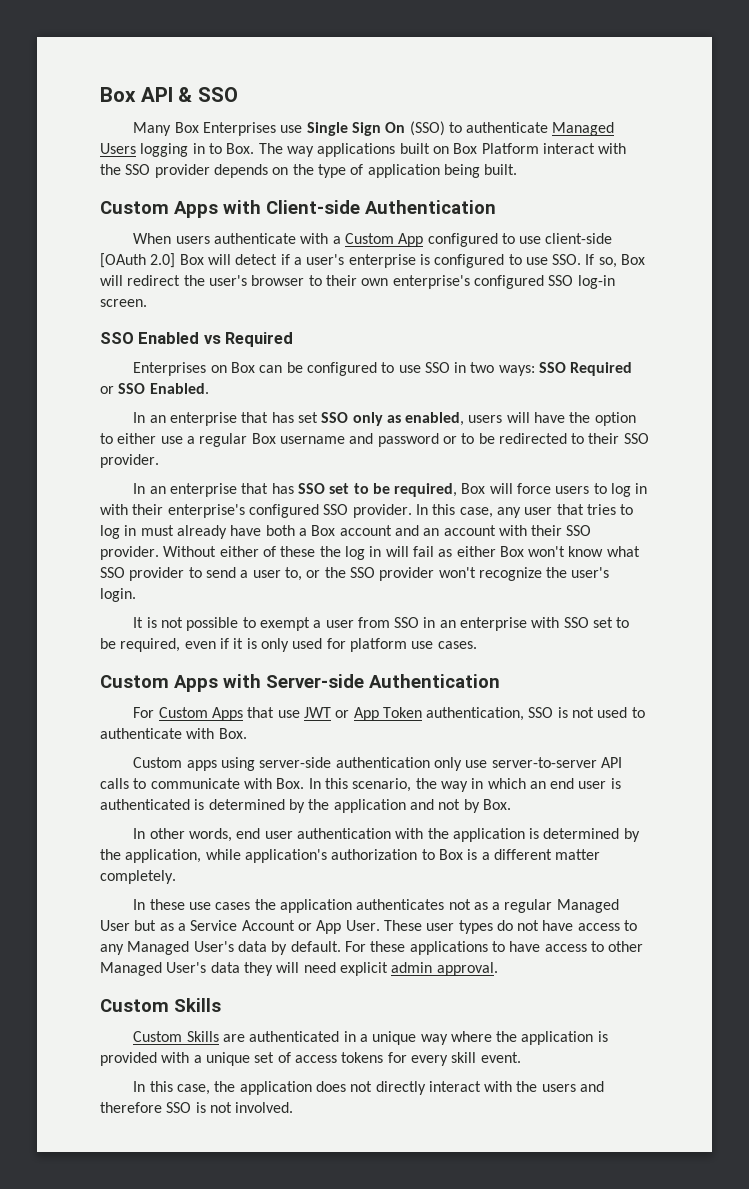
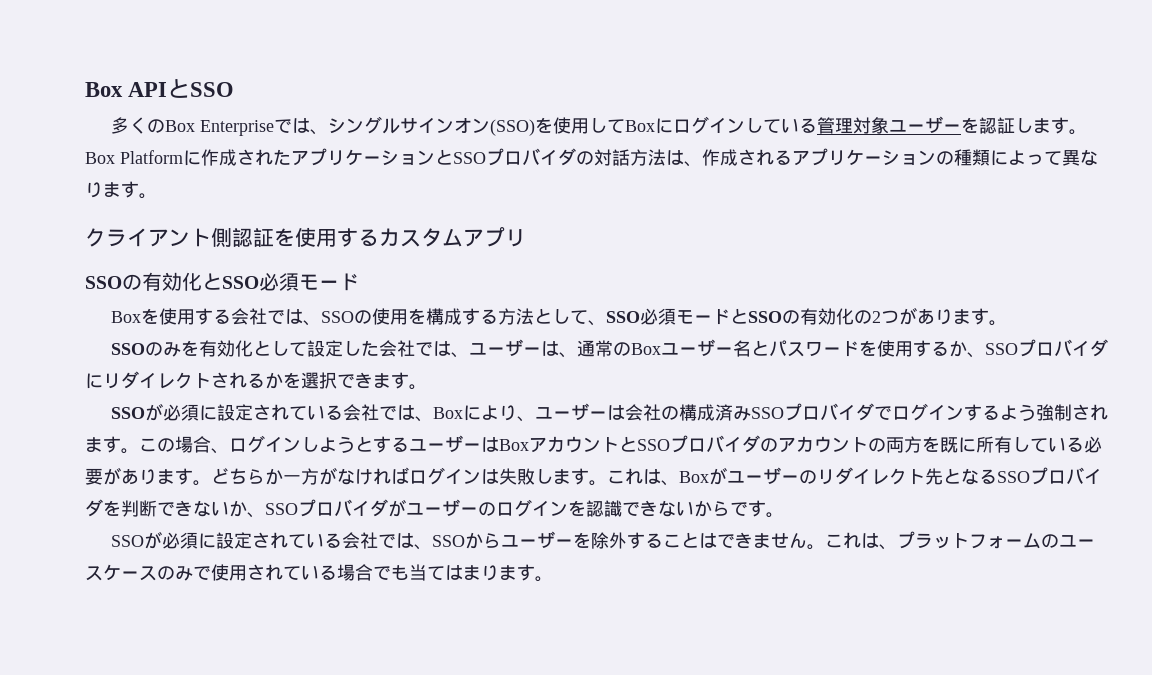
[178,87,193,102] & -> [167,79,191,98] と
[133,121,615,136] [100,143,627,157] [100,164,518,178] [100,200,496,218] [133,233,613,247] [100,253,646,268] [100,275,615,289] [100,299,147,307] [100,332,294,347] [133,362,633,376] [100,383,209,394] [133,412,636,426] [100,433,649,447] [100,454,159,468] [133,483,648,497] [100,504,634,518] [100,525,592,539] [100,546,640,560] [100,567,610,581] [100,588,136,602] [133,617,630,631] [100,638,477,652] [100,674,500,692] [133,707,645,721] [100,728,247,739] [133,757,622,771] [100,778,621,792] [100,799,511,813] [133,828,640,842] [100,849,601,863] [100,870,176,884] [133,899,619,913] [100,920,638,934] [100,941,644,955] [100,962,498,976] [100,998,221,1012] [133,1031,608,1045] [100,1052,521,1066] [133,1081,605,1095] [100,1102,294,1113] Many Box Enterprises use Single Sign On (SSO) to authenticate Managed Users logging in to Box. The way applications built on Box Platform interact with the SSO provider depends on the type of application being built. // Custom Apps with Client-side Authentication // When users authenticate with a Custom App configured to use client-side [OAuth 2.0] Box will detect if a user's enterprise is configured to use SSO. If so, Box will redirect the user's browser to their own enterprise's configured SSO log-in screen. // SSO Enabled vs Required // Enterprises on Box can be configured to use SSO in two ways: SSO Required or SSO Enabled. // In an enterprise that has set SSO only as enabled, users will have the option to either use a regular Box username and password or to be redirected to their SSO provider. // In an enterprise that has SSO set to be required, Box will force users to log in with their enterprise's configured SSO provider. In this case, any user that tries to log in must already have both a Box account and an account with their SSO provider. Without either of these the log in will fail as either Box won't know what SSO provider to send a user to, or the SSO provider won't recognize the user's login. // It is not possible to exempt a user from SSO in an enterprise with SSO set to be required, even if it is only used for platform use cases. // Custom Apps with Server-side Authentication // For Custom Apps that use JWT or App Token authentication, SSO is not used to authenticate with Box. // Custom apps using server-side authentication only use server-to-server API calls to communicate with Box. In this scenario, the way in which an end user is authenticated is determined by the application and not by Box. // In other words, end user authentication with the application is determined by the application, while application's authorization to Box is a different matter completely. // In these use cases the application authenticates not as a regular Managed User but as a Service Account or App User. These user types do not have access to any Managed User's data by default. For these applications to have access to other Managed User's data they will need explicit admin approval. // Custom Skills // Custom Skills are authenticated in a unique way where the application is provided with a unique set of access tokens for every skill event. // In this case, the application does not directly interact with the users and therefore SSO is not involved. -> [110,116,1087,136] [85,148,1098,167] [85,181,157,199] [85,227,526,247] [85,272,359,291] [110,307,1007,326] [110,339,1108,358] [85,371,427,390] [110,403,1108,422] [85,435,1102,454] [85,467,1102,486] [85,499,784,518] [110,531,1095,550] [85,564,553,582] 多くのBox Enterpriseでは、シングルサインオン(SSO)を使用してBoxにログインしている管理対象ユーザーを認証します。Box Platformに作成されたアプリケーションとSSOプロバイダの対話方法は、作成されるアプリケーションの種類によって異なります。 // クライアント側認証を使用するカスタムアプリ // SSOの有効化とSSO必須モード // Boxを使用する会社では、SSOの使用を構成する方法として、SSO必須モードとSSOの有効化の2つがあります。 // SSOのみを有効化として設定した会社では、ユーザーは、通常のBoxユーザー名とパスワードを使用するか、SSOプロバイダにリダイレクトされるかを選択できます。 // SSOが必須に設定されている会社では、Boxにより、ユーザーは会社の構成済みSSOプロバイダでログインするよう強制されます。この場合、ログインしようとするユーザーはBoxアカウントとSSOプロバイダのアカウントの両方を既に所有している必要があります。どちらか一方がなければログインは失敗します。これは、Boxがユーザーのリダイレクト先となるSSOプロバイダを判断できないか、SSOプロバイダがユーザーのログインを認識できないからです。 // SSOが必須に設定されている会社では、SSOからユーザーを除外することはできません。これは、プラットフォームのユースケースのみで使用されている場合でも当てはまります。

